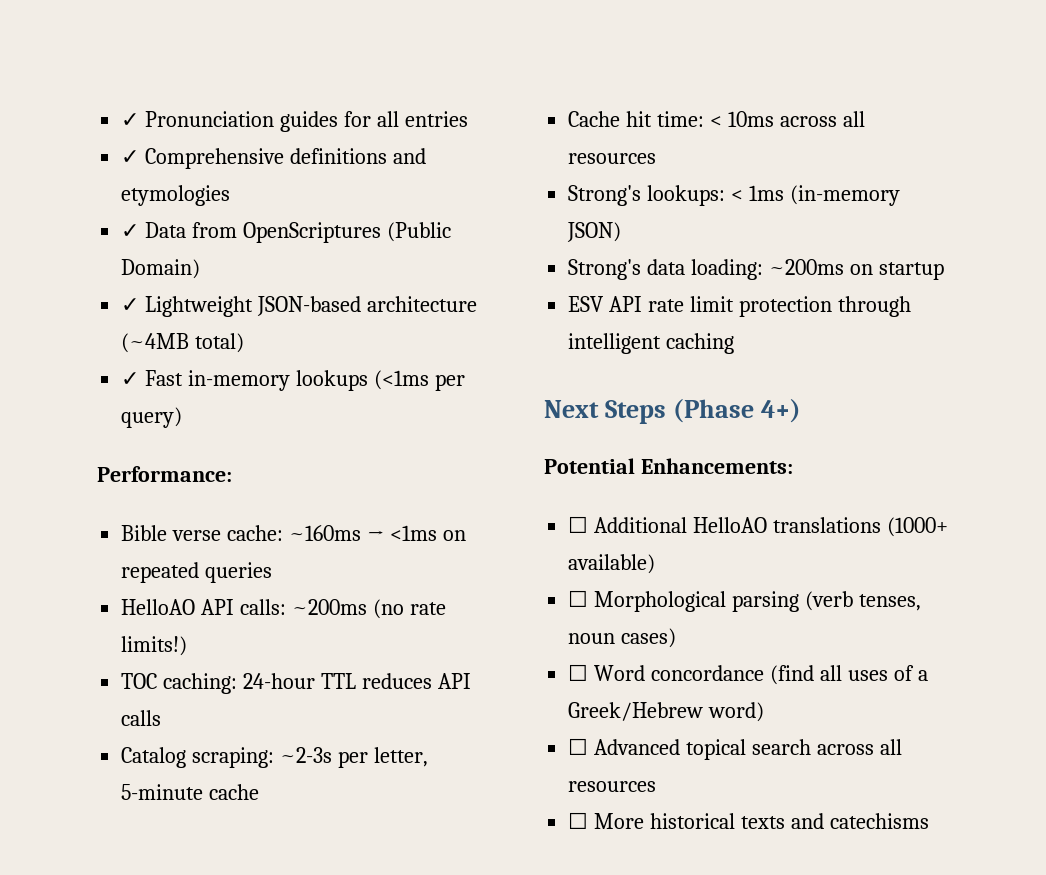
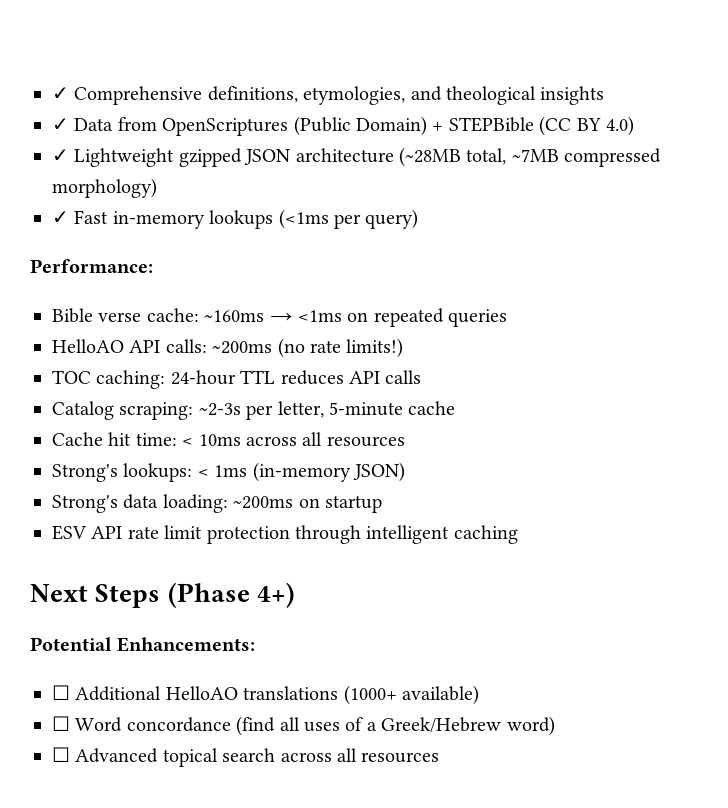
[121,111,468,132] [121,148,427,169] [121,185,231,206] ✓ Pronunciation guides for all entries // ✓ Comprehensive definitions and etymologies -> [52,86,605,105] ✓ Comprehensive definitions, etymologies, and theological insights
[121,296,478,317] [121,333,245,353] // ✓ Lightweight JSON-based architecture (~4MB total) -> [432,116,634,136] [52,147,662,167] [52,178,157,198] + STEPBible (CC BY 4.0) // ✓ Lightweight gzipped JSON architecture (~28MB total, ~7MB compressed morphology)
[568,590,921,612] [568,628,677,648] // ☐ Morphological parsing (verb tenses, noun cases) -> (479, 695) none
[568,812,929,829] // ☐ More historical texts and catechisms -> (440, 757) none

